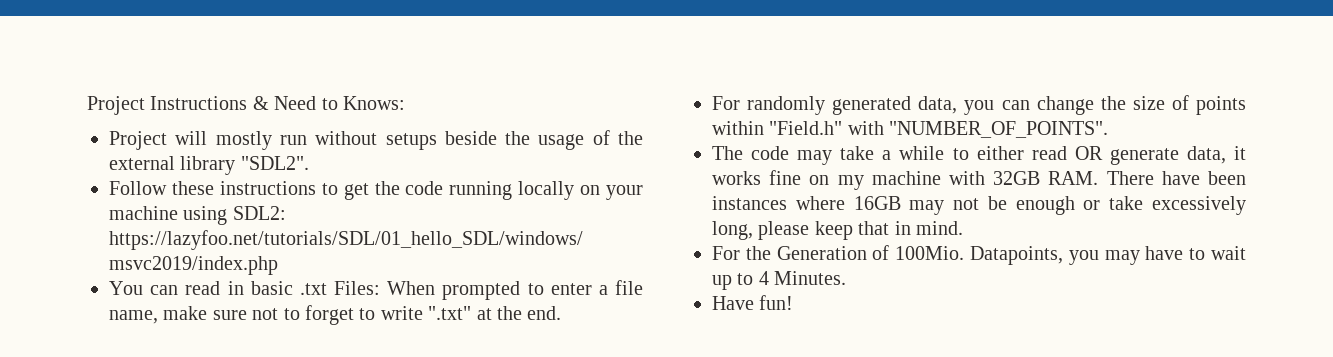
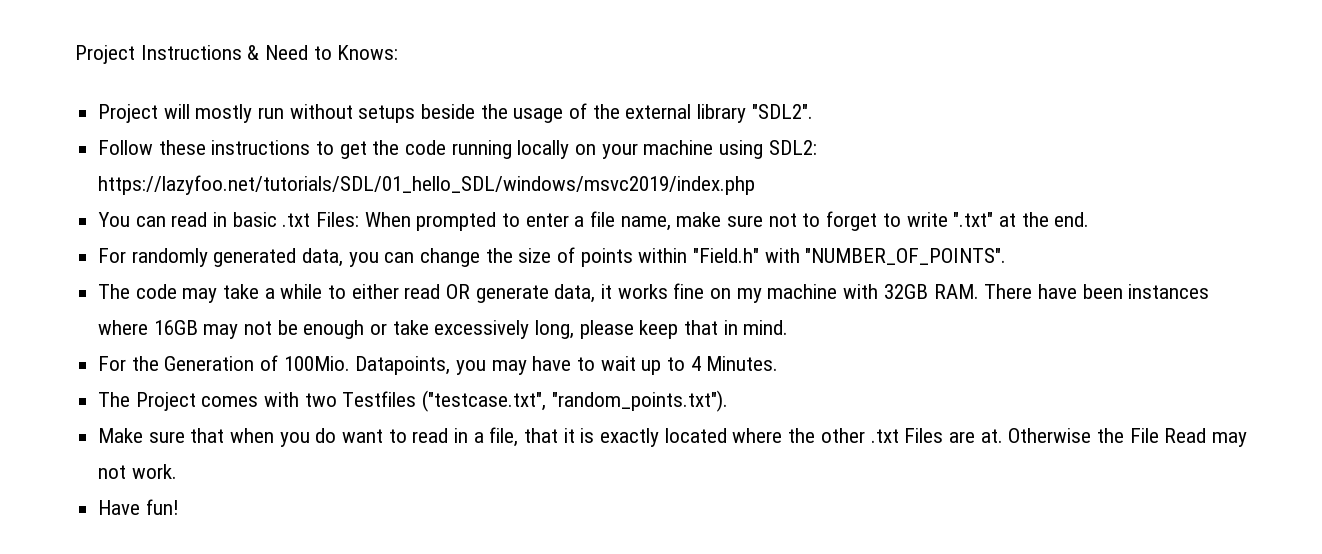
(847, 278) none -> [98,390,728,412] [98,427,1247,447] [98,464,177,479] // The Project comes with two Testfiles ("testcase.txt", "random_points.txt"). // Make sure that when you do want to read in a file, that it is exactly located where the other .txt Files are at. Otherwise the File Read may not work.

